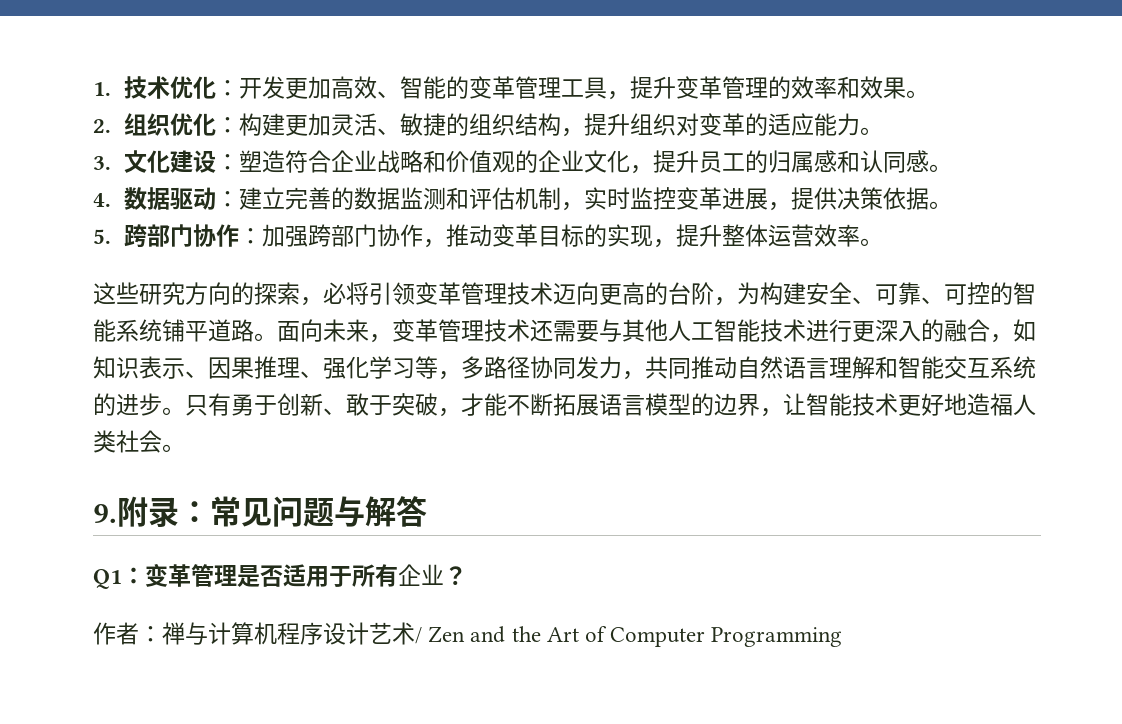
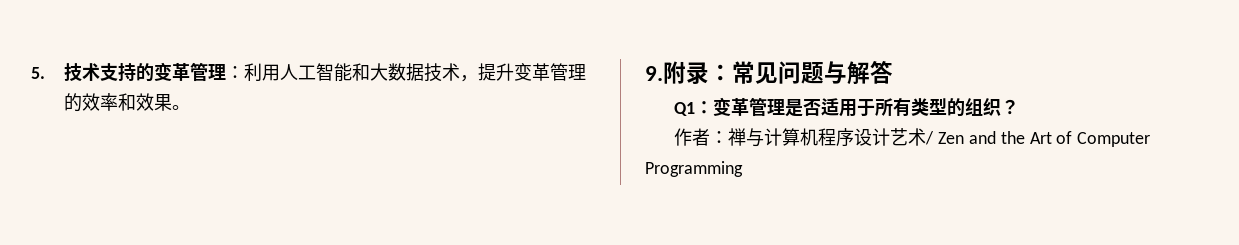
[93,76,607,99] 1.技术优化：开发更加高效、智能的变革管理工具 -> [31,62,461,82] 5.技术支持的变革管理：利用人工智能和大数据技术
[93,113,883,137] [93,150,952,174] [93,187,952,211] [93,224,883,248] [93,282,1036,306] [93,319,1036,343] [93,356,1036,380] [93,393,1036,417] [93,430,185,453] // 2.组织优化：构建更加灵活、敏捷的组织结构，提升组织对变革的适应能力。 // 3.文化建设：塑造符合企业战略和价值观的企业文化，提升员工的归属感和认同感。 // 4.数据驱动：建立完善的数据监测和评估机制，实时监控变革进展，提供决策依据。 // 5.跨部门协作：加强跨部门协作，推动变革目标的实现，提升整体运营效率。 // 这些研究方向的探索，必将引领变革管理技术迈向更高的台阶，为构建安全、可靠、可控的智能系统铺平道路。面向未来，变革管理技术还需要与其他人工智能技术进行更深入的融合，如知识表示、因果推理、强化学习等，多路径协同发力，共同推动自然语言理解和智能交互系统的进步。只有勇于创新、敢于突破，才能不断拓展语言模型的边界，让智能技术更好地造福人类社会。 -> (191, 107) none
[398,564,444,586] 企业 -> [911,98,1002,117] 类型的组织

